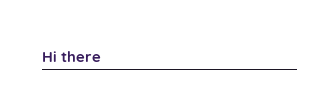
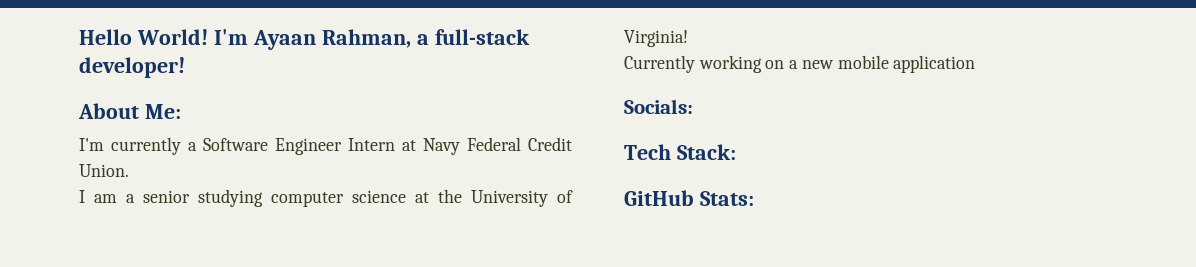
[42,51,102,62] Hi there -> [79,29,530,50] [79,57,185,78] [78,103,181,119] [79,137,572,155] [79,164,129,177] [79,189,573,207] [624,30,688,47] [624,55,976,73] [624,99,693,114] [624,144,736,160] [624,190,754,206] Hello World! I'm Ayaan Rahman, a full-stack developer! // About Me: // I'm currently a Software Engineer Intern at Navy Federal Credit Union. // I am a senior studying computer science at the University of Virginia! // Currently working on a new mobile application // Socials: // Tech Stack: // GitHub Stats:

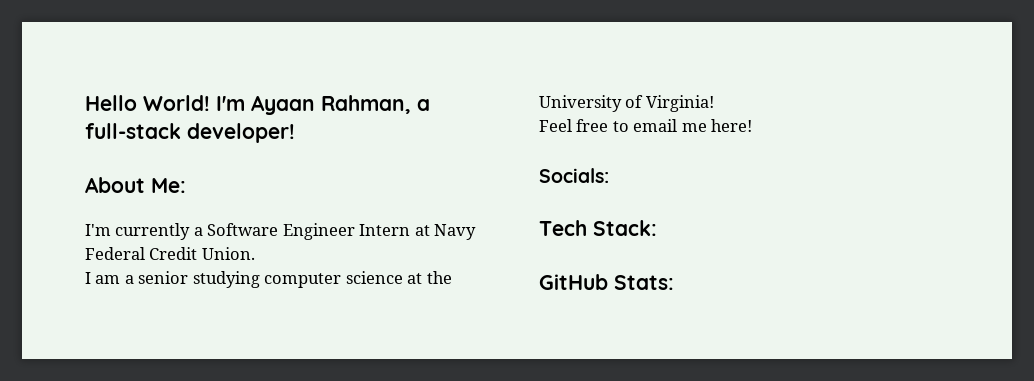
[624,55,976,73] Currently working on a new mobile application -> [539,119,753,132] Feel free to email me here!

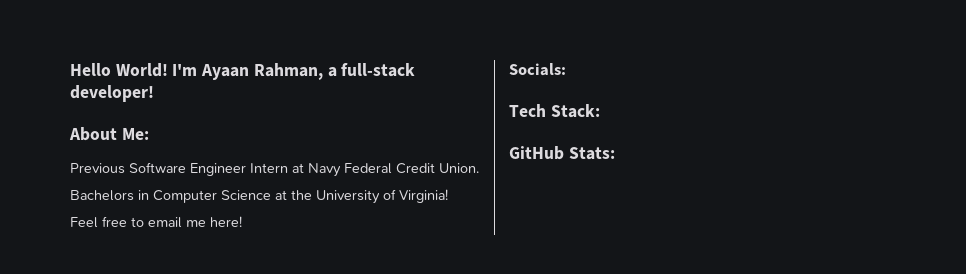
[85,223,203,240] I'm currently a -> [70,163,125,174] Previous
[85,271,403,288] I am a senior studying computer science -> [70,190,271,203] Bachelors in Computer Science

